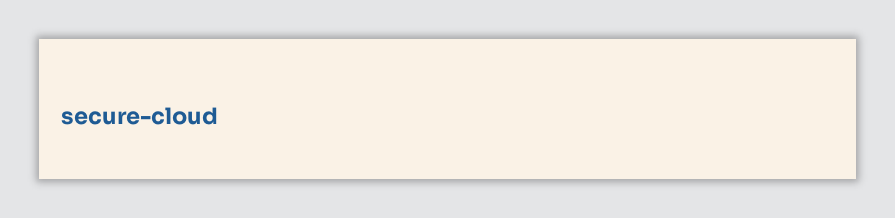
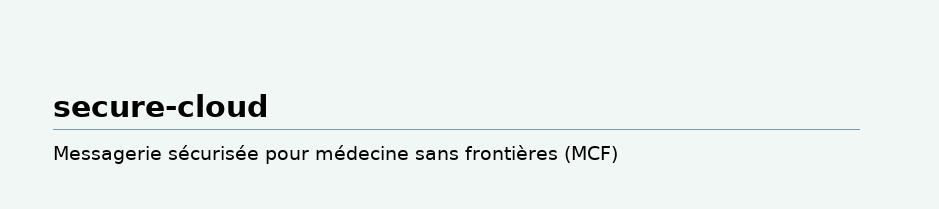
(218, 116) none -> [53,145,618,164] // Messagerie sécurisée pour médecine sans frontières (MCF)

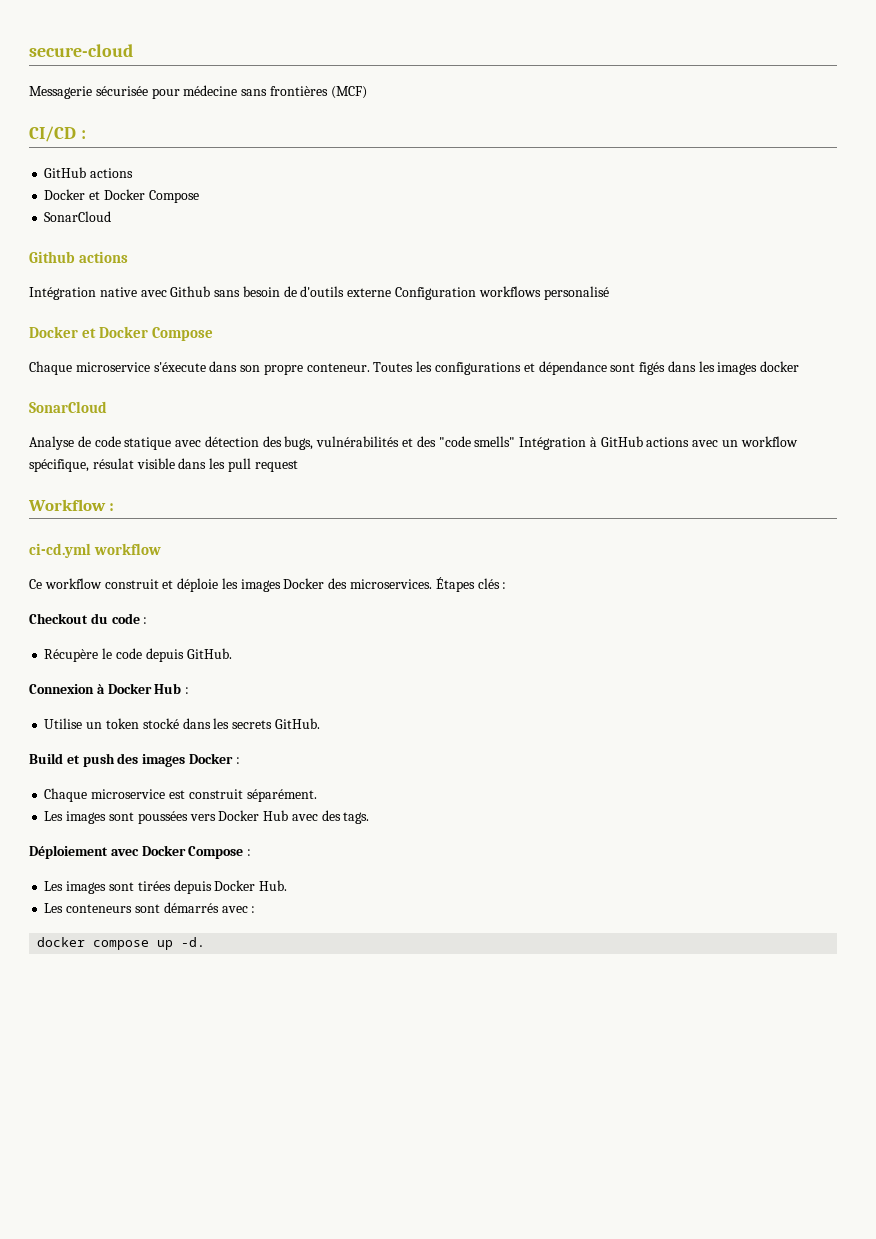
(618, 154) none -> [29,126,86,142] [44,167,134,178] [44,189,199,203] [44,211,112,222] [29,251,129,263] [29,286,609,300] [29,326,214,341] [29,361,800,375] [29,401,107,413] [29,436,798,450] [29,458,298,472] [28,499,115,511] [29,543,162,558] [29,577,507,592] [29,613,148,624] [44,648,232,662] [29,683,190,694] [44,718,320,729] [29,753,240,767] [44,788,317,802] [44,810,370,824] [29,845,252,859] [44,880,288,894] [44,902,256,913] [37,937,206,950] // CI/CD : // GitHub actions // Docker et Docker Compose // SonarCloud // Github actions // Intégration native avec Github sans besoin de d'outils externe Configuration workflows personalisé // Docker et Docker Compose // Chaque microservice s'éxecute dans son propre conteneur. Toutes les configurations et dépendance sont figés dans les images docker // SonarCloud // Analyse de code statique avec détection des bugs, vulnérabilités et des "code smells" Intégration à GitHub actions avec un workflow spécifique, résulat visible dans les pull request // Workflow : // ci-cd.yml workflow // Ce workflow construit et déploie les images Docker des microservices. Étapes clés : // Checkout du code : // Récupère le code depuis GitHub. // Connexion à Docker Hub : // Utilise un token stocké dans les secrets GitHub. // Build et push des images Docker : // Chaque microservice est construit séparément. // Les images sont poussées vers Docker Hub avec des tags. // Déploiement avec Docker Compose : // Les images sont tirées depuis Docker Hub. // Les conteneurs sont démarrés avec : // docker compose up -d.

